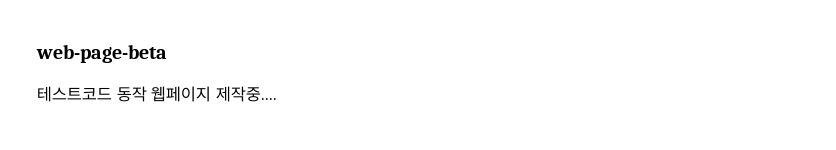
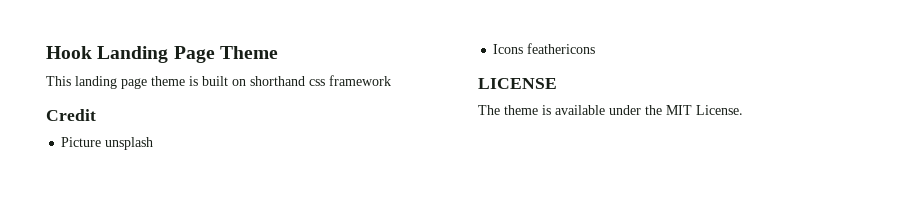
[36,44,167,63] [37,86,277,102] web-page-beta // 테스트코드 동작 웹페이지 제작중.... -> [46,46,278,63] [46,75,391,89] [46,109,96,121] [61,137,154,150] [493,43,596,54] [478,78,557,89] [478,105,743,115] Hook Landing Page Theme // This landing page theme is built on shorthand css framework // Credit // Picture unsplash // Icons feathericons // LICENSE // The theme is available under the MIT License.

